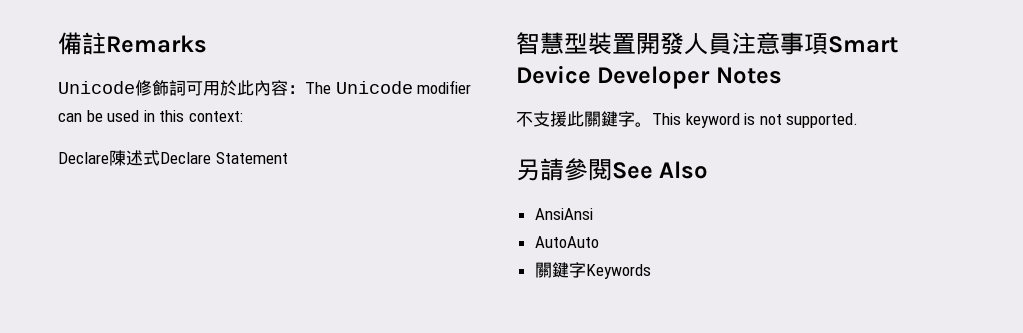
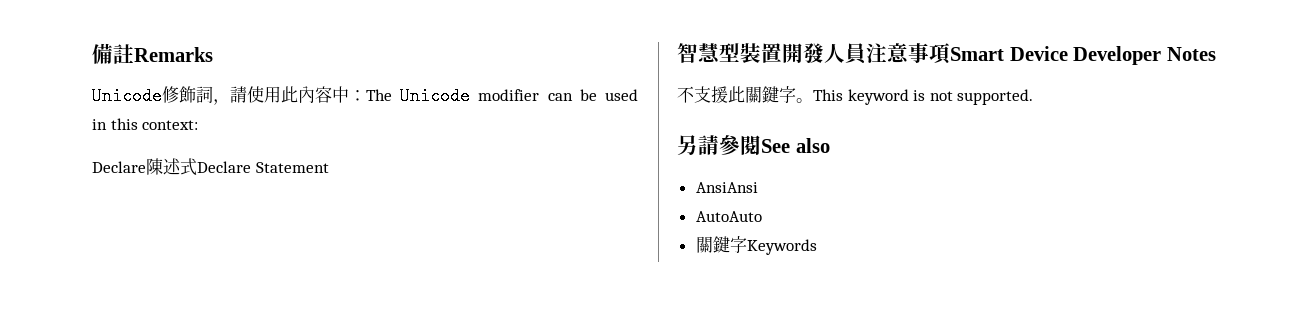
[186,80,288,96] 可用於此內容 -> [213,86,349,105] ，請使用此內容中
[659,161,709,179] Also -> [795,138,830,153] also

